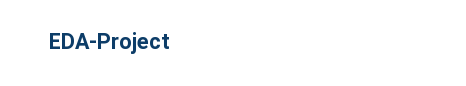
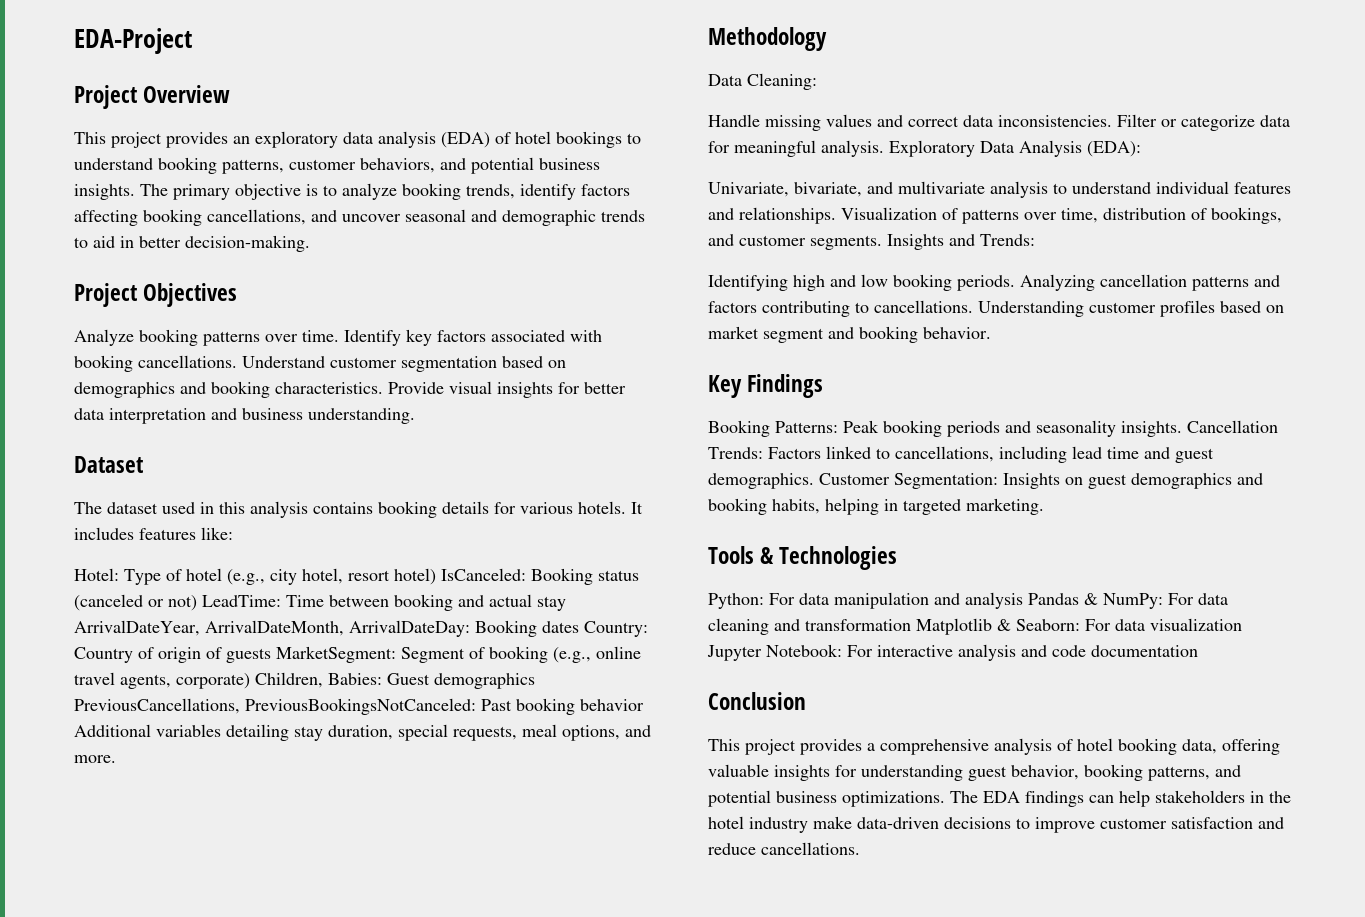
(170, 43) none -> [74,85,231,109] [74,131,641,148] [74,157,600,174] [74,183,630,200] [74,209,645,226] [74,235,310,252] [74,283,238,307] [74,329,602,346] [74,355,566,372] [74,381,626,398] [74,408,415,424] [74,456,143,473] [74,501,643,518] [74,527,233,540] [74,568,639,585] [74,594,566,611] [74,620,648,637] [74,646,641,663] [74,672,535,689] [74,698,644,715] [74,724,651,741] [74,755,116,763] [708,27,827,51] [708,73,817,90] [708,114,1290,131] [708,140,1141,157] [708,181,1291,198] [708,207,1282,224] [708,234,1035,250] [708,274,1280,291] [708,300,1284,317] [708,326,991,343] [708,374,824,398] [708,420,1278,437] [708,446,1214,463] [708,473,1263,489] [708,498,1044,515] [708,546,898,570] [708,592,1228,609] [708,618,1242,635] [707,644,1198,661] [708,692,806,710] [708,738,1280,755] [708,764,1241,781] [708,790,1291,807] [708,816,1284,833] [708,842,860,855] // Project Overview // This project provides an exploratory data analysis (EDA) of hotel bookings to understand booking patterns, customer behaviors, and potential business insights. The primary objective is to analyze booking trends, identify factors affecting booking cancellations, and uncover seasonal and demographic trends to aid in better decision-making. // Project Objectives // Analyze booking patterns over time. Identify key factors associated with booking cancellations. Understand customer segmentation based on demographics and booking characteristics. Provide visual insights for better data interpretation and business understanding. // Dataset // The dataset used in this analysis contains booking details for various hotels. It includes features like: // Hotel: Type of hotel (e.g., city hotel, resort hotel) IsCanceled: Booking status (canceled or not) LeadTime: Time between booking and actual stay ArrivalDateYear, ArrivalDateMonth, ArrivalDateDay: Booking dates Country: Country of origin of guests MarketSegment: Segment of booking (e.g., online travel agents, corporate) Children, Babies: Guest demographics PreviousCancellations, PreviousBookingsNotCanceled: Past booking behavior Additional variables detailing stay duration, special requests, meal options, and more. // Methodology // Data Cleaning: // Handle missing values and correct data inconsistencies. Filter or categorize data for meaningful analysis. Exploratory Data Analysis (EDA): // Univariate, bivariate, and multivariate analysis to understand individual features and relationships. Visualization of patterns over time, distribution of bookings, and customer segments. Insights and Trends: // Identifying high and low booking periods. Analyzing cancellation patterns and factors contributing to cancellations. Understanding customer profiles based on market segment and booking behavior. // Key Findings // Booking Patterns: Peak booking periods and seasonality insights. Cancellation Trends: Factors linked to cancellations, including lead time and guest demographics. Customer Segmentation: Insights on guest demographics and booking habits, helping in targeted marketing. // Tools & Technologies // Python: For data manipulation and analysis Pandas & NumPy: For data cleaning and transformation Matplotlib & Seaborn: For data visualization Jupyter Notebook: For interactive analysis and code documentation // Conclusion // This project provides a comprehensive analysis of hotel booking data, offering valuable insights for understanding guest behavior, booking patterns, and potential business optimizations. The EDA findings can help stakeholders in the hotel industry make data-driven decisions to improve customer satisfaction and reduce cancellations.

